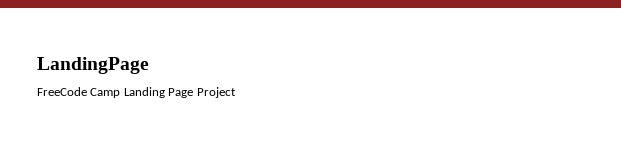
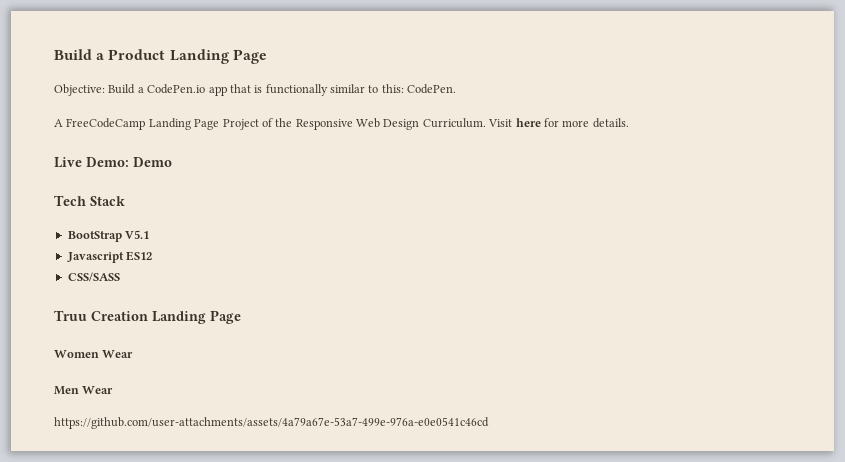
[37,57,149,74] [37,87,236,98] LandingPage // FreeCode Camp Landing Page Project -> [54,49,267,64] [54,84,457,96] [54,118,629,130] [54,157,172,168] [54,195,125,206] [67,230,150,242] [66,251,153,263] [67,272,120,282] [54,310,241,324] [54,350,134,358] [54,386,114,395] [54,417,489,429] Build a Product Landing Page // Objective: Build a CodePen.io app that is functionally similar to this: CodePen. // A FreeCodeCamp Landing Page Project of the Responsive Web Design Curriculum. Visit here for more details. // Live Demo: Demo // Tech Stack // BootStrap V5.1 // Javascript ES12 // CSS/SASS // Truu Creation Landing Page // Women Wear // Men Wear // https://github.com/user-attachments/assets/4a79a67e-53a7-499e-976a-e0e0541c46cd

